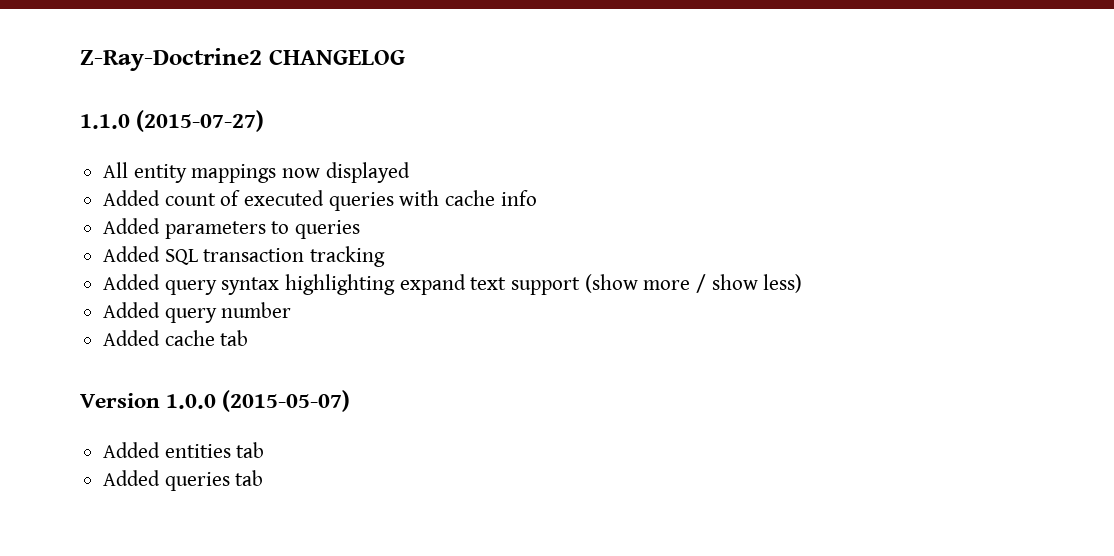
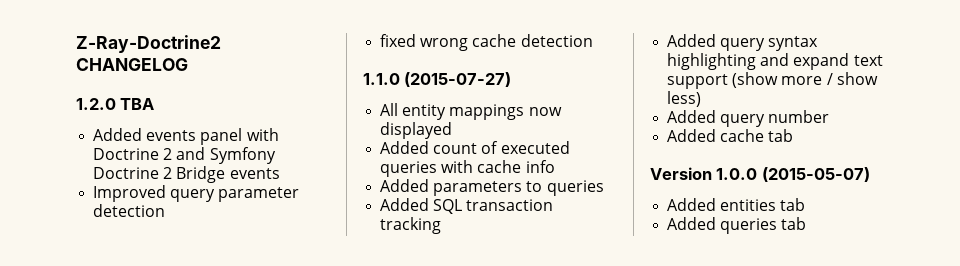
(405, 57) none -> [76,98,155,110] [93,128,279,145] [93,147,276,164] [93,166,280,183] [93,185,300,202] [93,204,166,217] [380,34,593,51] // 1.2.0 TBA // Added events panel with Doctrine 2 and Symfony Doctrine 2 Bridge events // Improved query parameter detection // fixed wrong cache detection
(396, 284) none -> [760,53,790,66] and

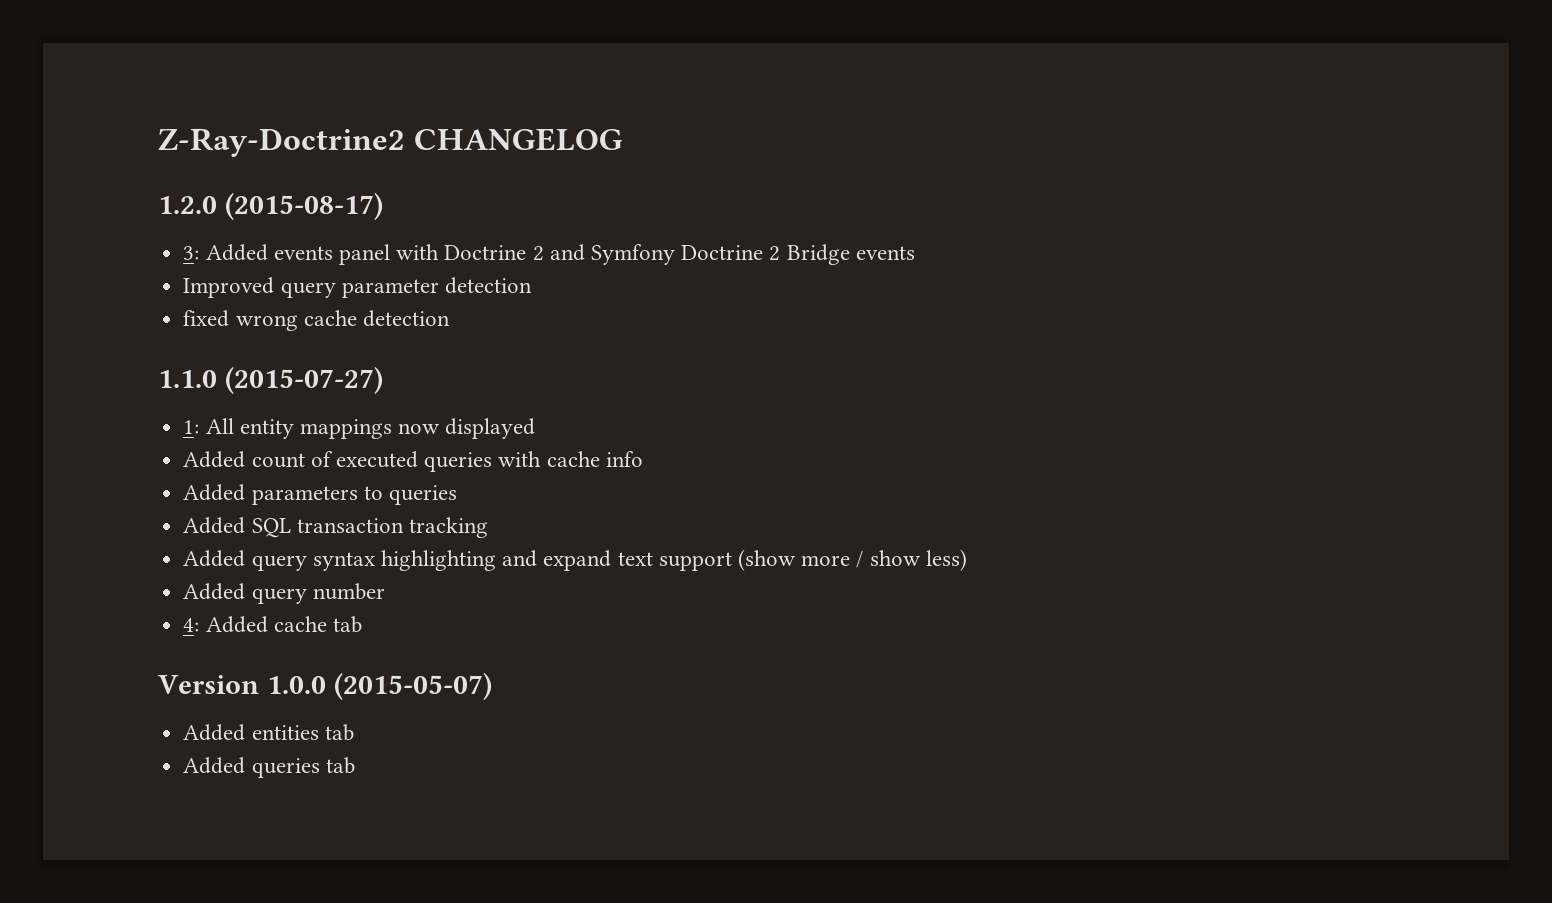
[120,98,155,110] TBA // -> [224,192,383,220] [183,246,200,260] (2015-08-17) // 3:
(512, 79) none -> [183,420,200,434] 1:
(830, 116) none -> [183,618,200,632] 4:

